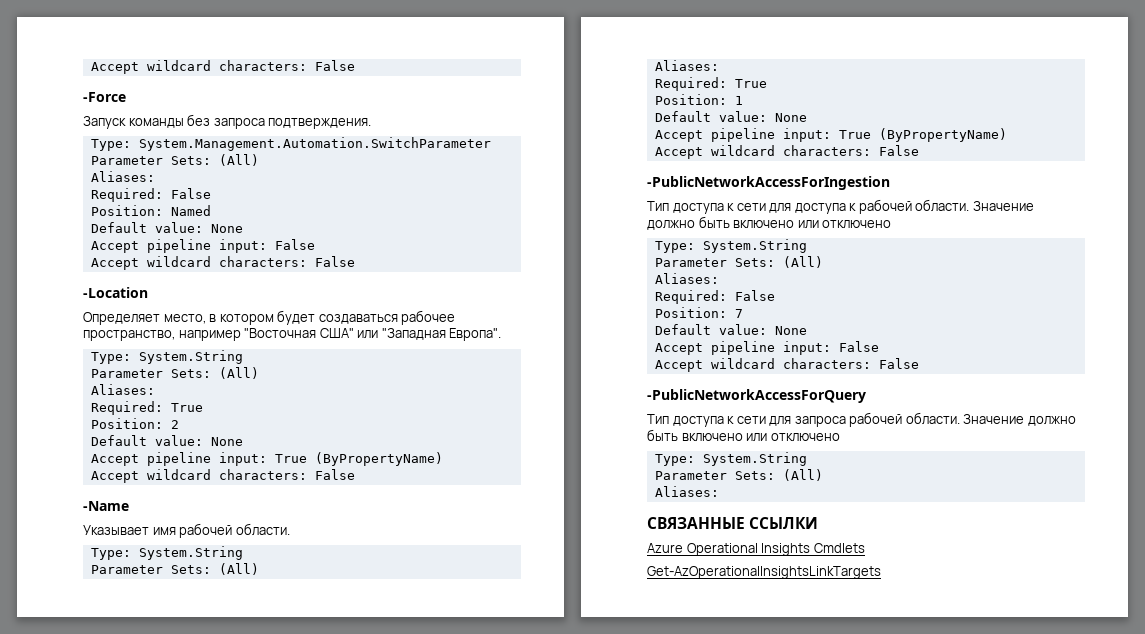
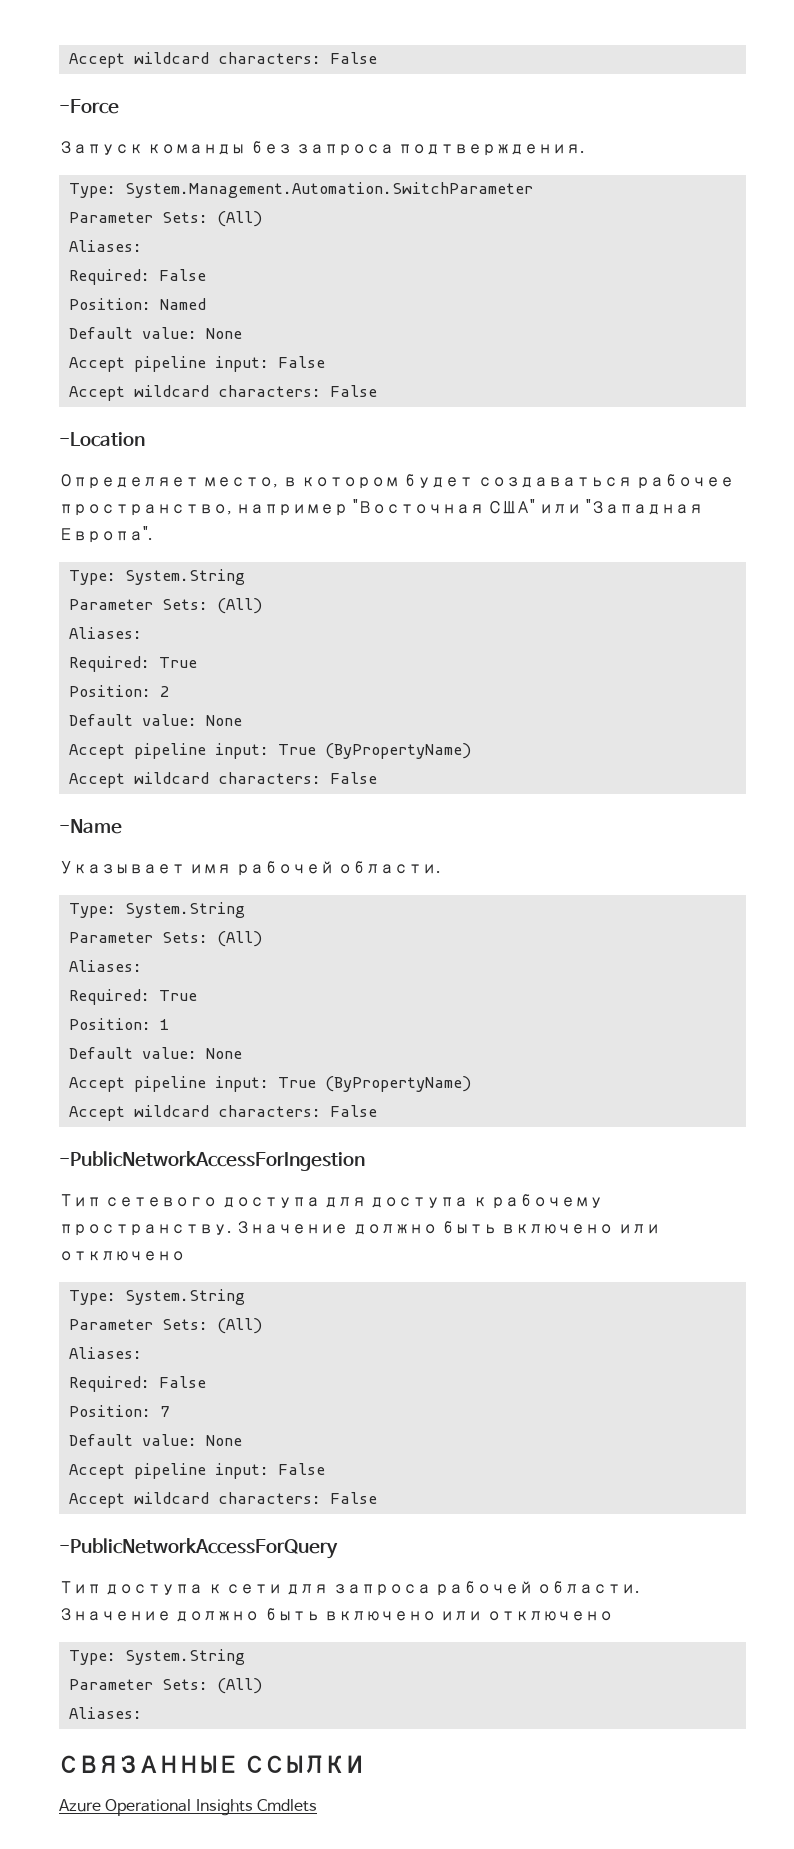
[672,203,766,214] доступа к сети -> [105,1197,320,1208] сетевого доступа
[858,199,970,214] рабочей области. -> [490,1194,603,1209] [59,1224,232,1236] рабочему пространству.
[647,566,881,579] // Get-AzOperationalInsightsLinkTargets -> (317, 1805) none

